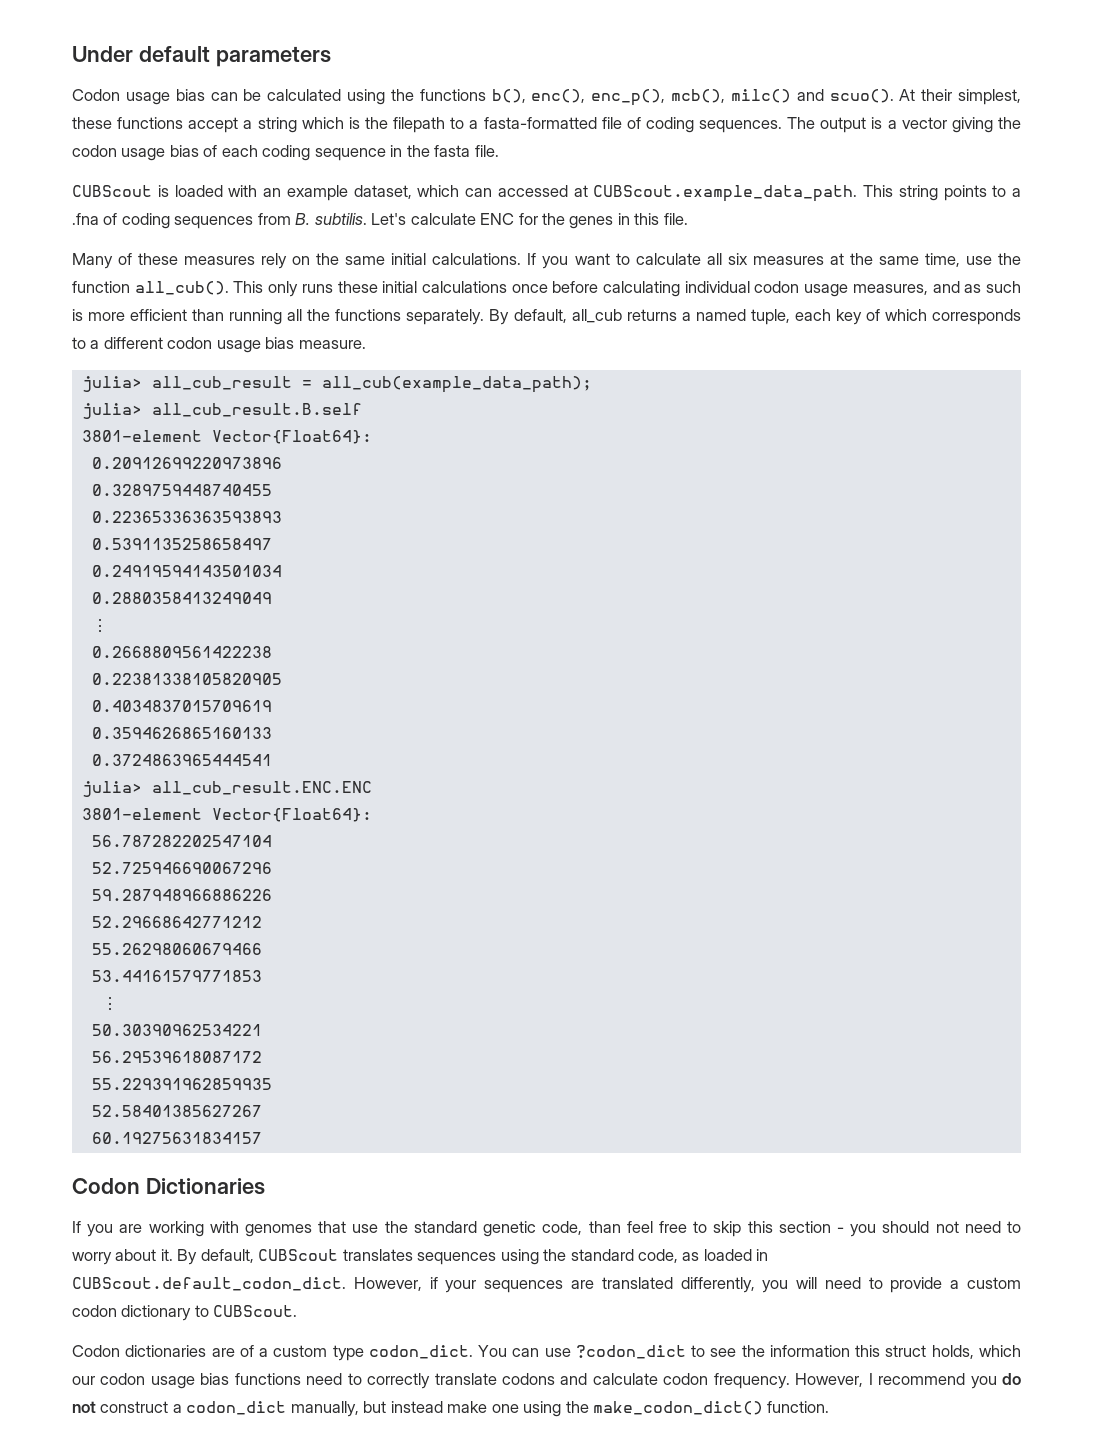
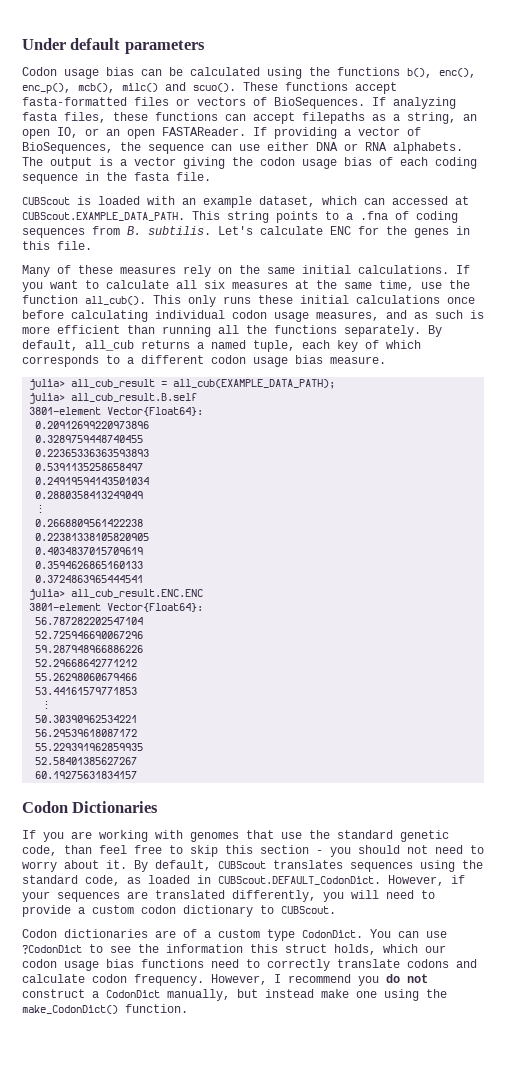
[899,89,1022,105] [72,117,783,133] At their simplest, these functions accept a string which is the filepath to a fasta-formatted file of coding sequences. -> [243,82,397,94] [22,97,456,109] [22,112,477,124] [22,127,421,139] [22,142,463,154] These functions accept fasta-formatted files or vectors of BioSequences. If analyzing fasta files, these functions can accept filepaths as a string, an open IO, or an open FASTAReader. If providing a vector of BioSequences, the sequence can use either DNA or RNA alphabets.
[593,185,858,202] CUBScout.example_data_path. -> [22,212,185,221] CUBScout.EXAMPLE_DATA_PATH.
[321,376,592,393] all_cub(example_data_path); -> [173,379,336,389] all_cub(EXAMPLE_DATA_PATH);
[72,1277,346,1291] CUBScout.default_codon_dict. -> [218,876,381,885] CUBScout.DEFAULT_CodonDict.
[368,1345,473,1359] codon_dict. -> [302,930,363,938] CodonDict.
[575,1345,686,1359] ?codon_dict -> [22,945,82,954] ?CodonDict
[186,1401,287,1415] codon_dict -> [106,990,160,998] CodonDict
[593,1401,764,1415] make_codon_dict() -> [22,1005,118,1014] make_CodonDict()

